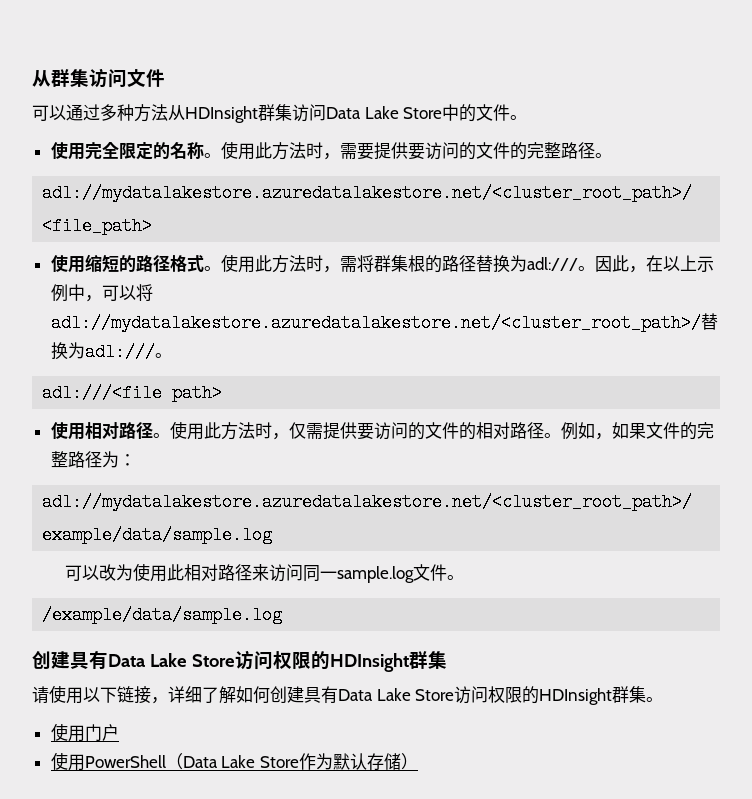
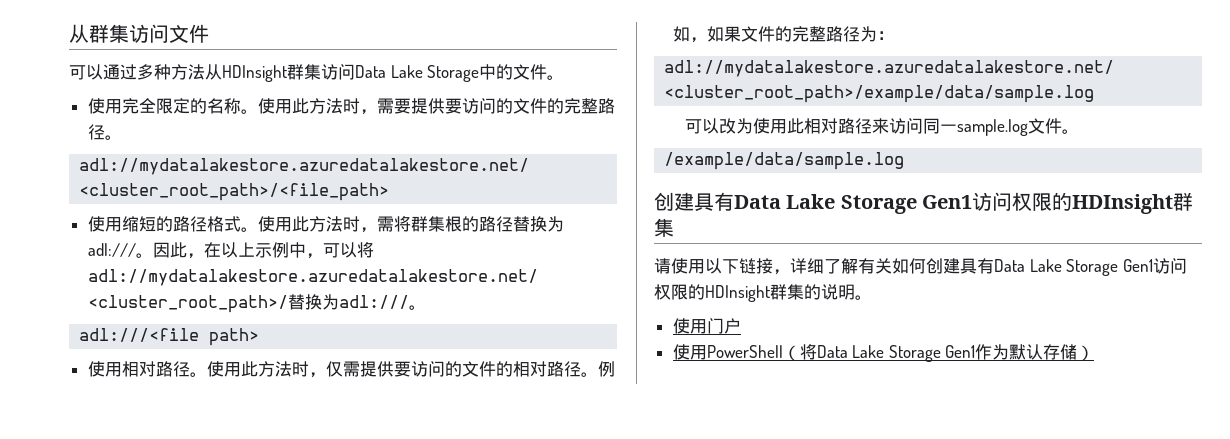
[403,107,443,119] Store -> [427,65,480,82] Storage
[191,654,235,667] Store -> [840,195,973,214] Storage Gen1
(236, 695) none -> [858,258,892,274] 有关
[415,686,647,705] Store访问权限的HDInsight群集 -> [1066,258,1187,276] [654,284,855,302] Storage Gen1访问权限的HDInsight群集的说明
[182,755,299,768] Data Lake Store -> [799,344,976,362] 将Data Lake Storage Gen1

